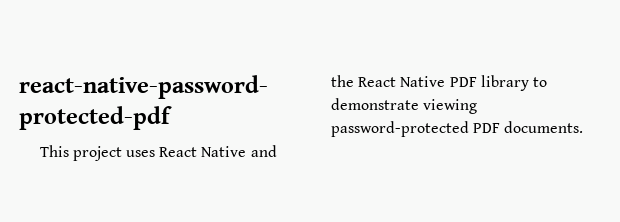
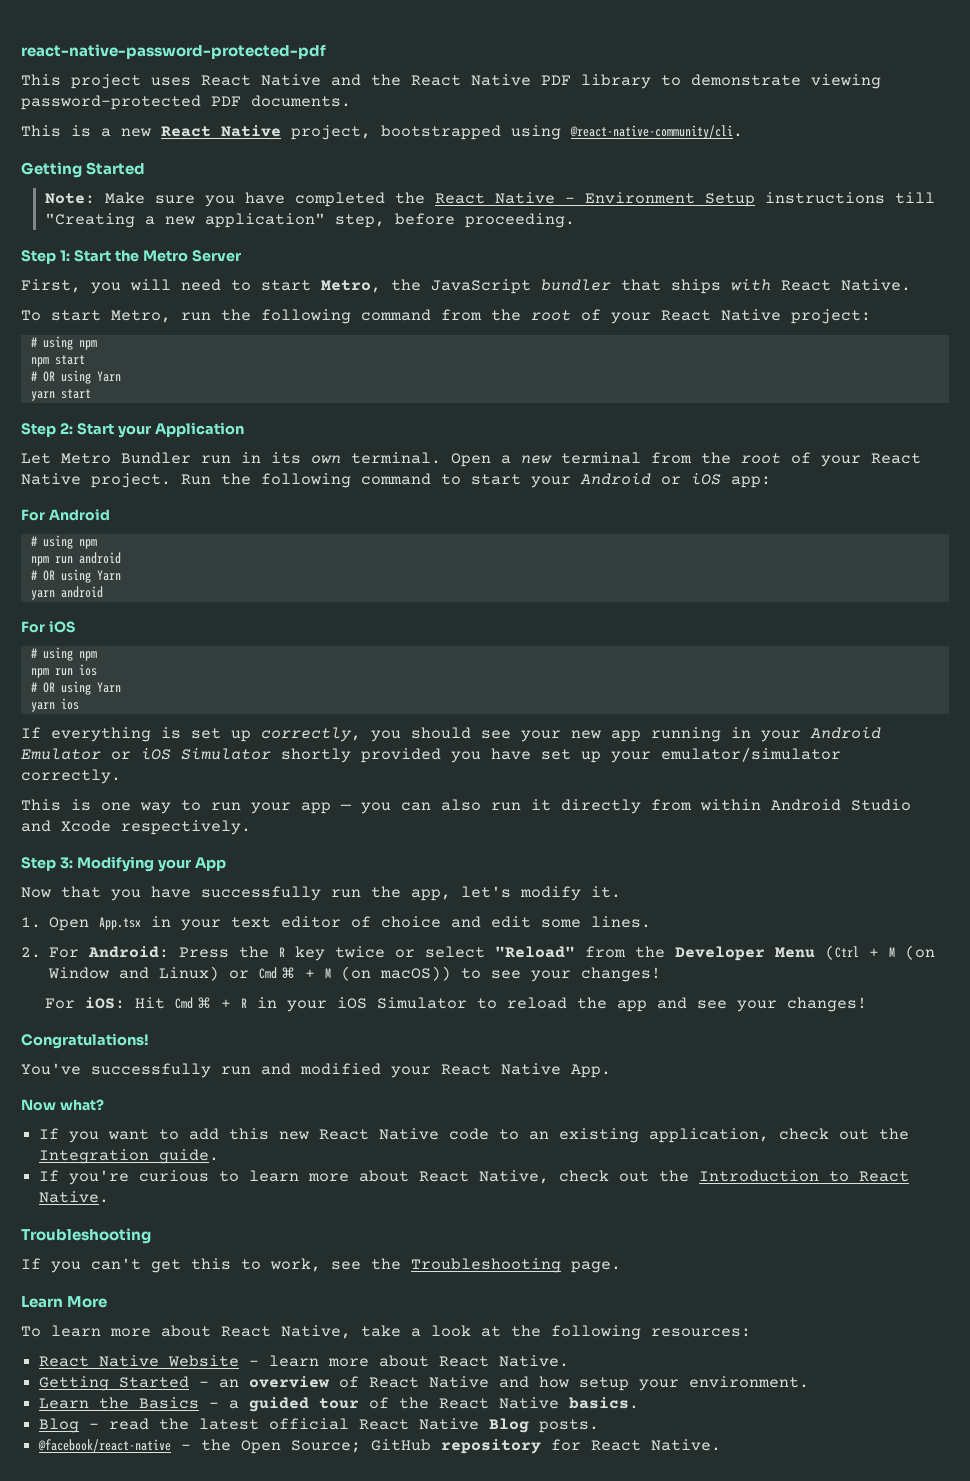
(584, 127) none -> [21,125,743,140] [21,162,146,178] [44,192,935,207] [44,213,575,228] [21,250,241,264] [21,279,911,294] [21,309,871,324] [30,336,97,350] [30,355,85,367] [30,370,121,384] [30,389,91,401] [21,422,244,438] [21,452,921,467] [21,473,771,488] [21,509,110,521] [30,535,97,549] [30,552,121,566] [30,569,121,583] [30,586,103,600] [21,621,75,633] [30,647,97,661] [30,664,97,678] [30,681,121,695] [30,698,79,712] [21,727,881,742] [21,747,841,763] [21,769,121,784] [21,799,911,814] [21,820,251,835] [21,856,226,872] [21,886,621,901] [21,916,652,931] [21,945,936,961] [48,966,662,982] [44,997,867,1012] [21,1033,149,1049] [21,1063,611,1078] [21,1099,104,1111] [39,1128,910,1143] [39,1149,220,1164] [39,1170,910,1185] [39,1191,110,1203] [21,1228,151,1244] [21,1258,621,1273] [21,1296,108,1308] [21,1325,751,1340] [39,1355,570,1367] [39,1376,810,1391] [39,1397,640,1412] [39,1418,600,1433] [38,1439,722,1454] // This is a new React Native project, bootstrapped using @react-native-community/cli. // Getting Started // Note: Make sure you have completed the React Native - Environment Setup instructions till "Creating a new application" step, before proceeding. // Step 1: Start the Metro Server // First, you will need to start Metro, the JavaScript bundler that ships with React Native. // To start Metro, run the following command from the root of your React Native project: // # using npm // npm start // # OR using Yarn // yarn start // Step 2: Start your Application // Let Metro Bundler run in its own terminal. Open a new terminal from the root of your React Native project. Run the following command to start your Android or iOS app: // For Android // # using npm // npm run android // # OR using Yarn // yarn android // For iOS // # using npm // npm run ios // # OR using Yarn // yarn ios // If everything is set up correctly, you should see your new app running in your Android Emulator or iOS Simulator shortly provided you have set up your emulator/simulator correctly. // This is one way to run your app — you can also run it directly from within Android Studio and Xcode respectively. // Step 3: Modifying your App // Now that you have successfully run the app, let's modify it. // 1. Open App.tsx in your text editor of choice and edit some lines. // 2. For Android: Press the R key twice or select "Reload" from the Developer Menu (Ctrl + M (on Window and Linux) or Cmd ⌘ + M (on macOS)) to see your changes! // For iOS: Hit Cmd ⌘ + R in your iOS Simulator to reload the app and see your changes! // Congratulations! // You've successfully run and modified your React Native App. // Now what? // If you want to add this new React Native code to an existing application, check out the Integration guide. // If you're curious to learn more about React Native, check out the Introduction to React Native. // Troubleshooting // If you can't get this to work, see the Troubleshooting page. // Learn More // To learn more about React Native, take a look at the following resources: // React Native Website - learn more about React Native. // Getting Started - an overview of React Native and how setup your environment. // Learn the Basics - a guided tour of the React Native basics. // Blog - read the latest official React Native Blog posts. // @facebook/react-native - the Open Source; GitHub repository for React Native.

